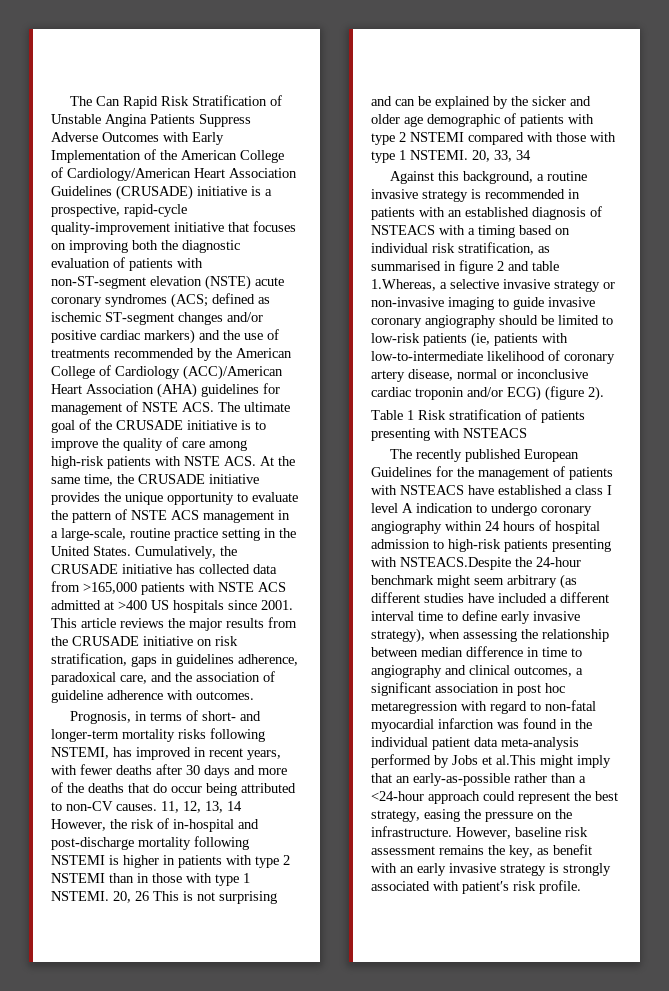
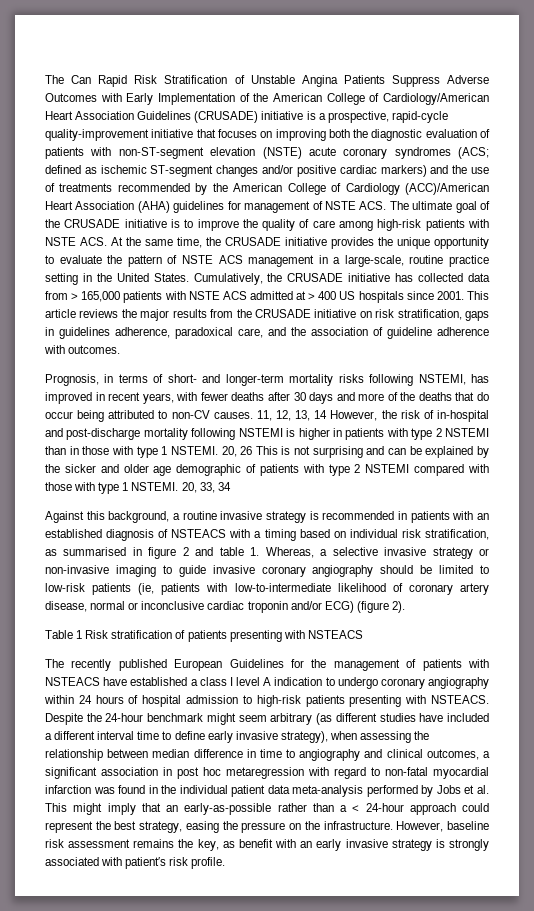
[83,582,137,594] >165,000 -> [71,291,121,302] > 165,000
[118,600,147,610] >400 -> [308,291,337,300] > 400
[371,279,436,291] 1.Whereas, -> [250,547,314,558] 1. Whereas,
[400,557,511,570] NSTEACS.Despite -> [430,695,489,704] [45,713,83,725] NSTEACS. Despite
[496,755,536,765] al.This -> [477,785,490,794] [45,803,67,812] al. This
[371,791,424,801] <24-hour -> [352,803,404,812] < 24-hour

